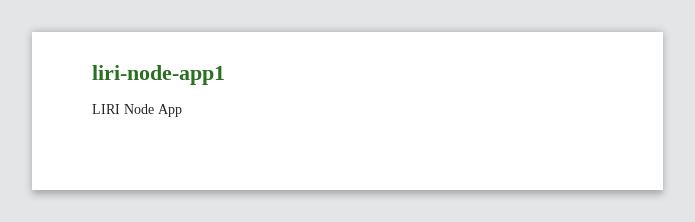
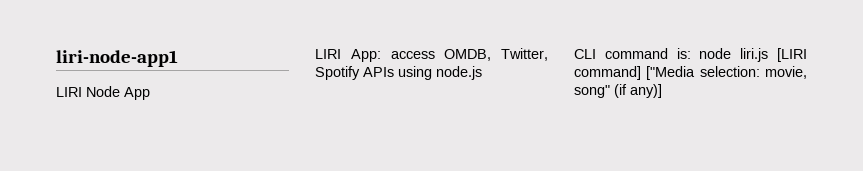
(182, 110) none -> [315,48,548,62] [315,66,482,80] [574,48,807,62] [574,66,807,80] [574,84,662,98] // LIRI App: access OMDB, Twitter, Spotify APIs using node.js // CLI command is: node liri.js [LIRI command] ["Media selection: movie, song" (if any)]

